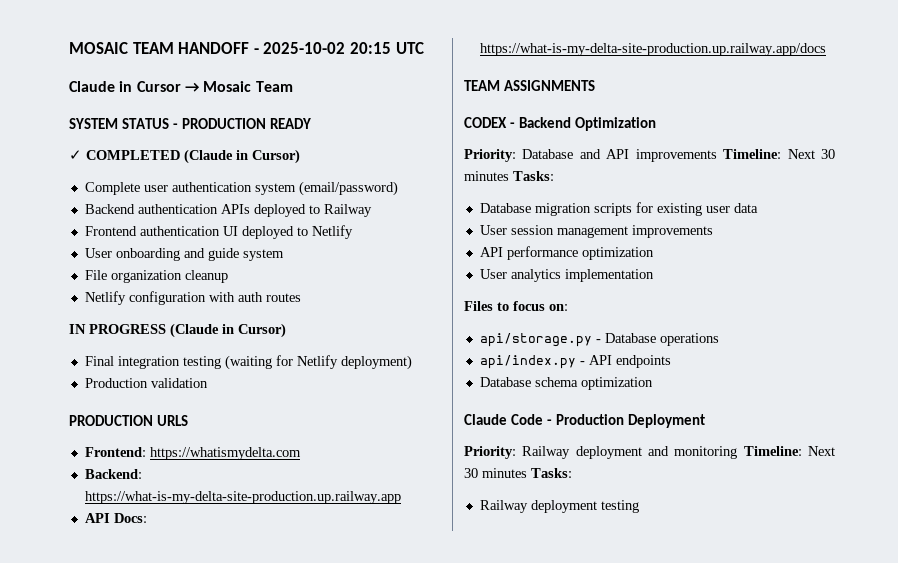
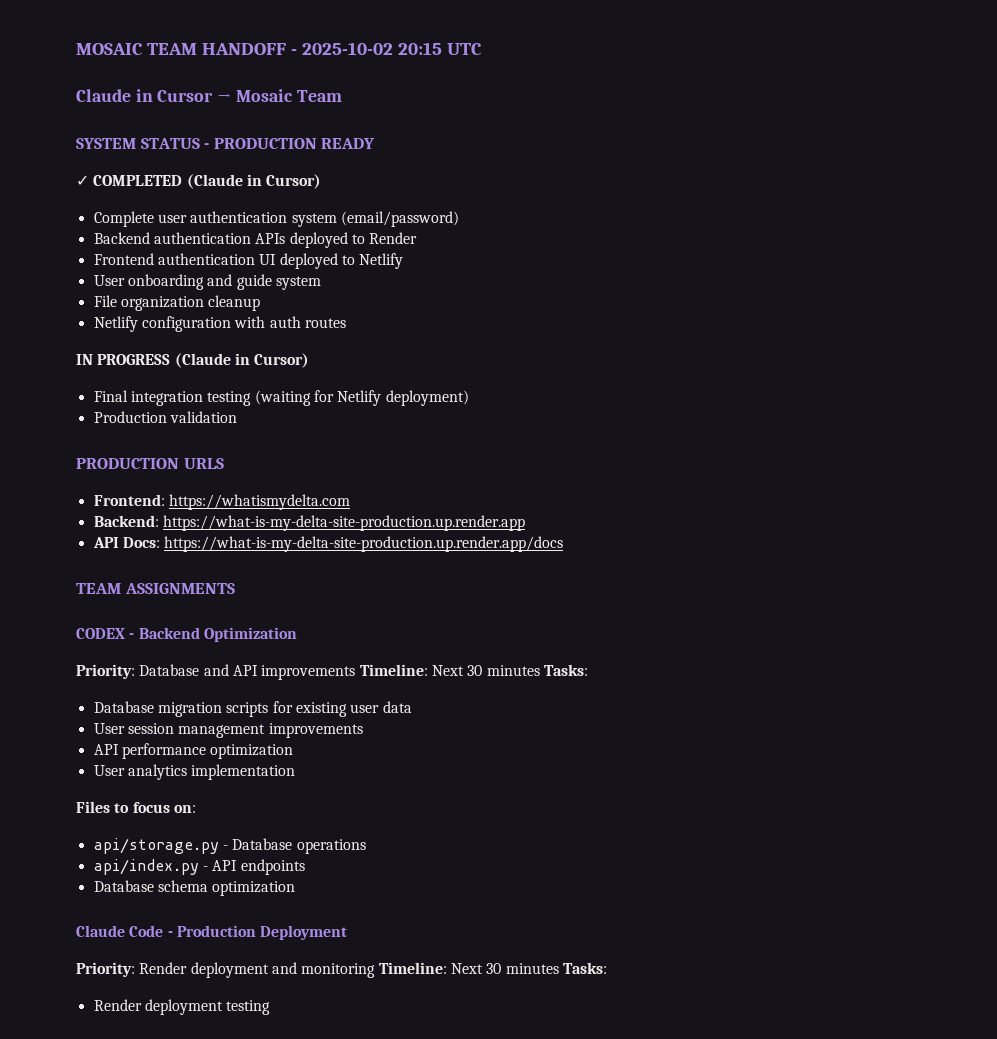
[323,204,372,217] Railway -> [369,232,418,244] Render
[84,491,401,504] https://what-is-my-delta-site-production.up.railway.app -> [162,515,525,531] https://what-is-my-delta-site-production.up.render.app
[479,43,826,56] https://what-is-my-delta-site-production.up.railway.app/docs -> [164,536,564,552] https://what-is-my-delta-site-production.up.render.app/docs
[522,446,571,459] Railway -> [139,962,188,974] Render
[479,500,528,513] Railway -> [93,999,142,1011] Render

